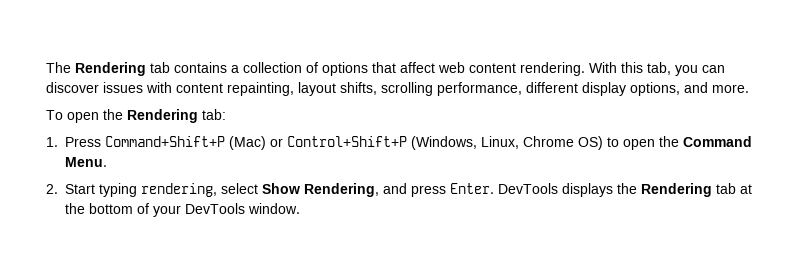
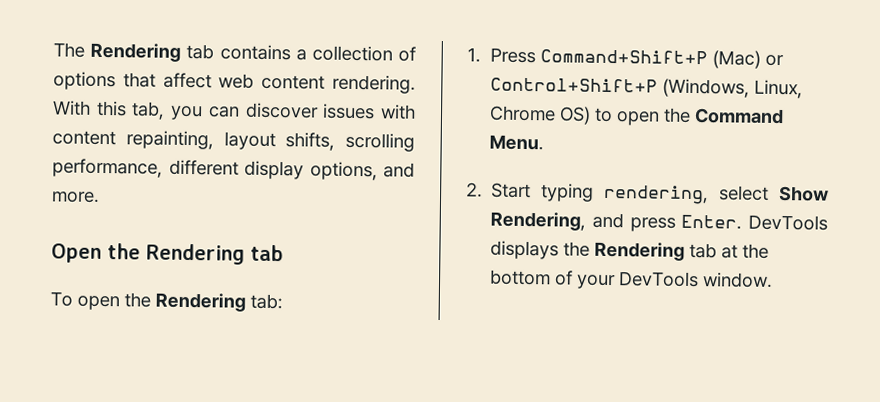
(749, 88) none -> [51,243,284,265] // Open the Rendering tab

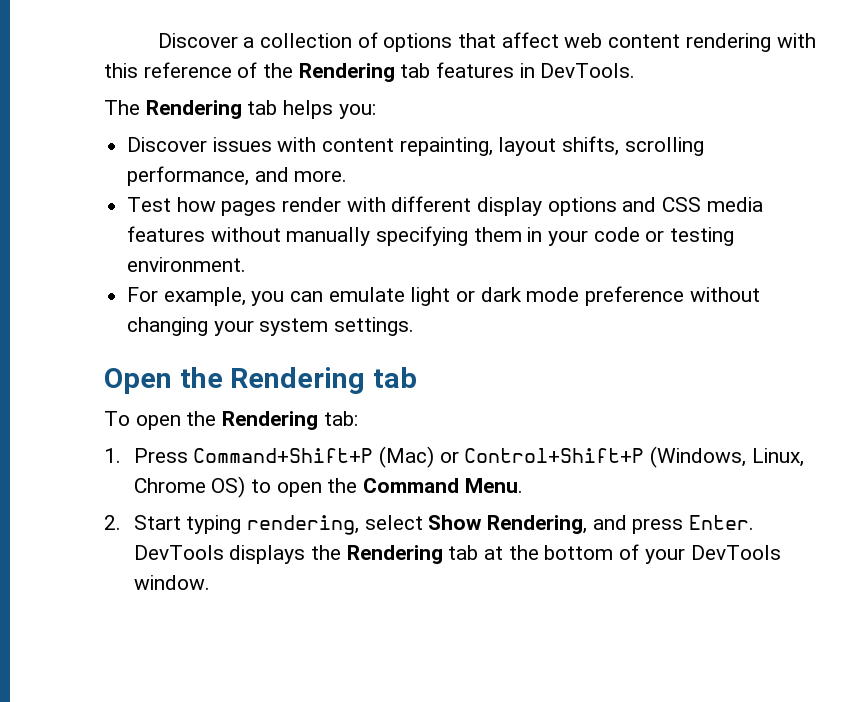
[53,42,291,62] The Rendering tab contains -> [157,33,238,48] Discover
[332,74,417,94] [52,100,319,121] rendering. With this tab, you can discover -> [685,33,816,52] [104,62,636,82] [104,100,376,119] [127,137,208,152] rendering with this reference of the Rendering tab features in DevTools. // The Rendering tab helps you: // Discover
[168,159,415,181] [51,191,100,203] different display options, and more. -> [254,167,348,182] [127,196,763,216] [127,226,735,246] [127,257,247,272] [127,286,760,306] [127,317,415,336] and more. // Test how pages render with different display options and CSS media features without manually specifying them in your code or testing environment. // For example, you can emulate light or dark mode preference without changing your system settings.

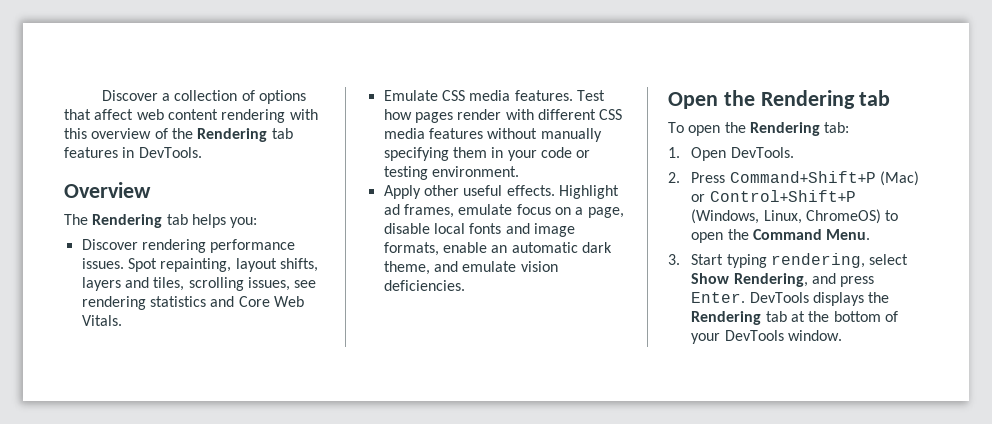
[143,62,232,78] reference -> [91,128,152,139] overview
(636, 70) none -> [64,182,151,198] // Overview
[212,136,704,156] [127,166,348,186] issues with content repainting, layout shifts, scrolling performance, and more. // -> [141,239,296,253] [81,258,318,272] [81,277,317,291] [81,296,304,310] [81,315,122,326] [383,90,573,101] rendering performance issues. Spot repainting, layout shifts, layers and tiles, scrolling issues, see rendering statistics and Core Web Vitals. // Emulate CSS media features.
[477,197,657,216] display options and -> (596, 114) none
[127,286,760,306] [127,317,415,336] For example, you can emulate light or dark mode preference without changing your system settings. -> [383,185,619,199] [383,204,624,218] [383,223,575,237] [383,242,612,256] [383,261,558,275] [383,280,465,291] Apply other useful effects. Highlight ad frames, emulate focus on a page, disable local fonts and image formats, enable an automatic dark theme, and emulate vision deficiencies.
(121, 455) none -> [691,147,794,161] [668,172,680,183] Open DevTools. // 2.
[133,476,246,498] Chrome OS) -> [806,209,882,224] ChromeOS)
[104,515,121,530] 2. -> [668,254,680,265] 3.

